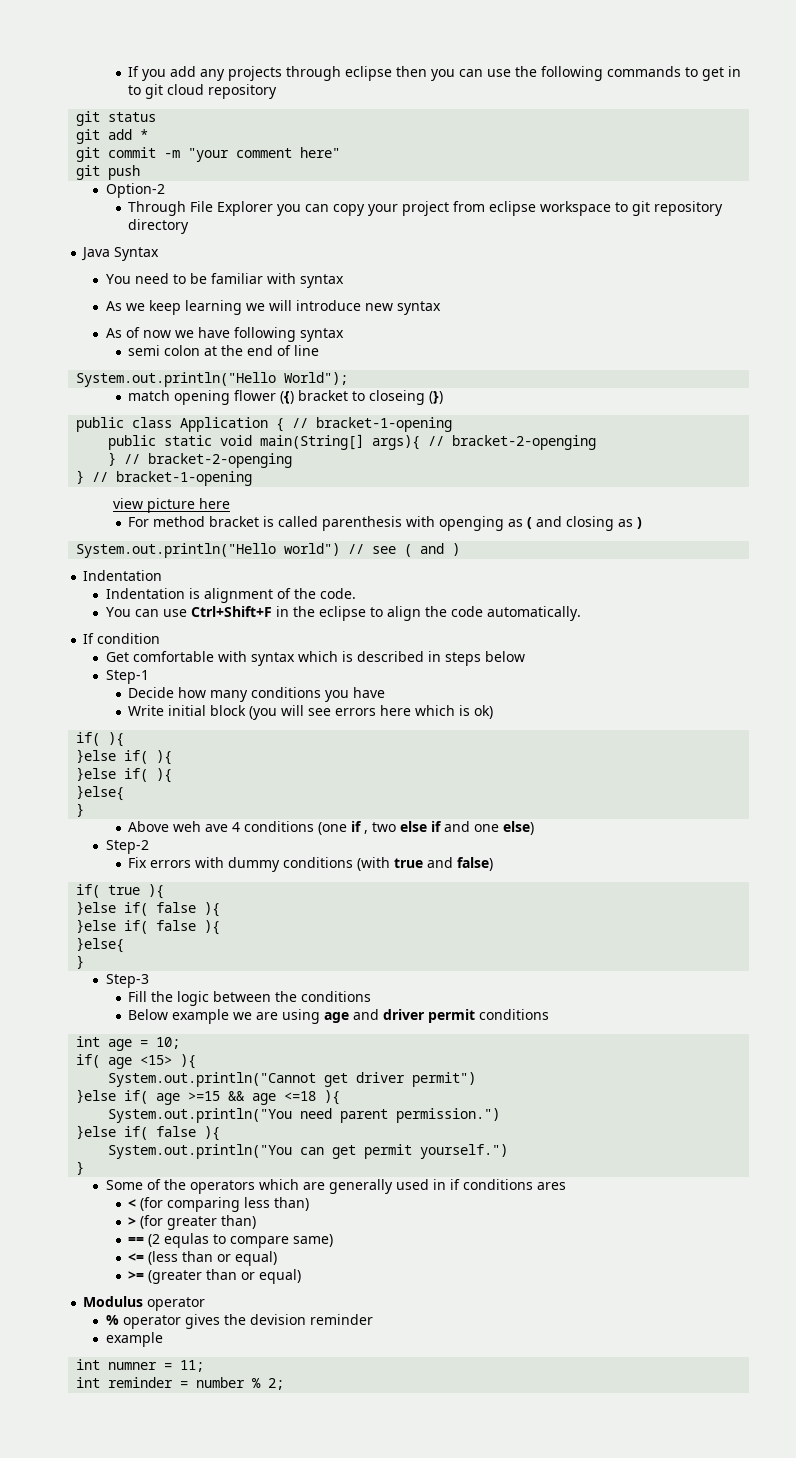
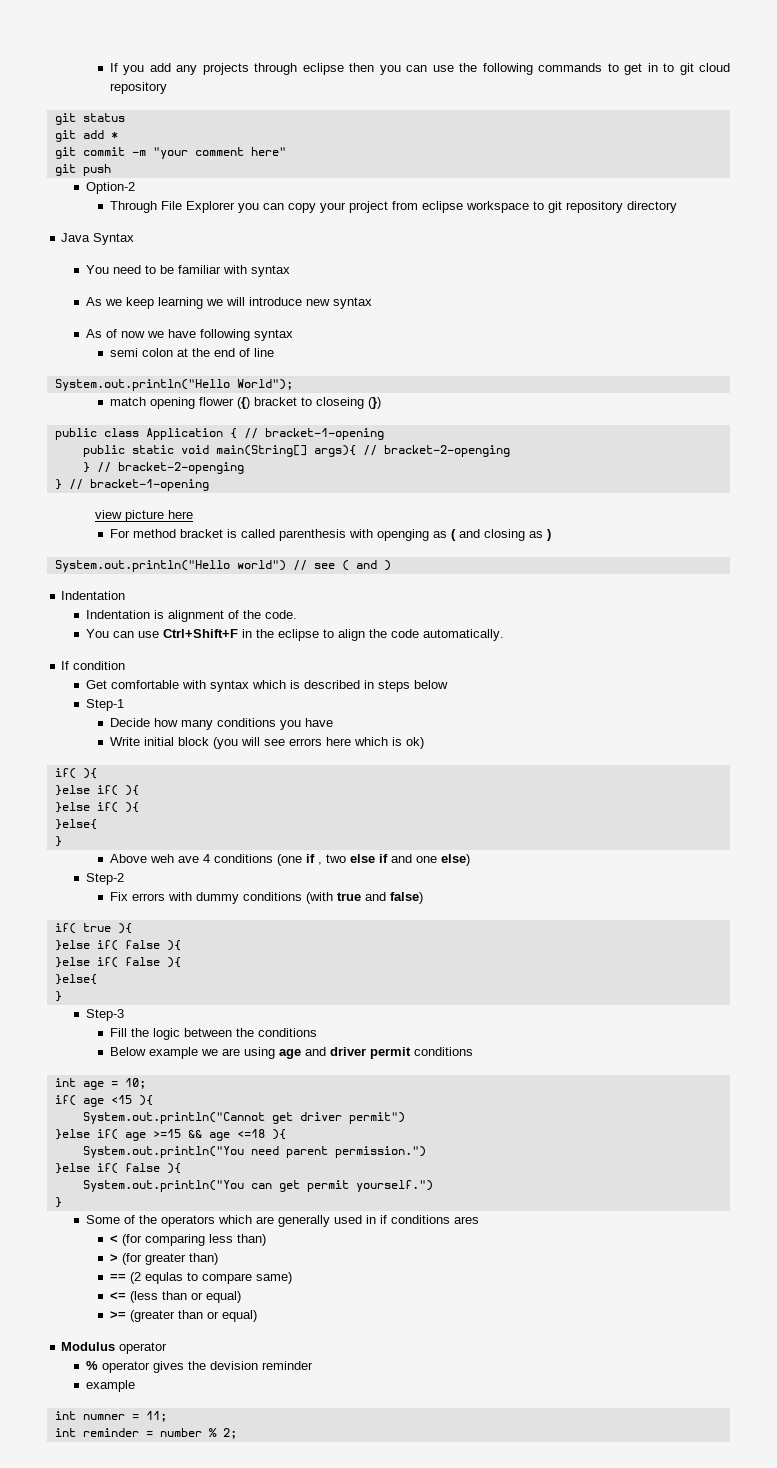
[140,1055,173,1065] <15> -> [110,1095,132,1104] <15

